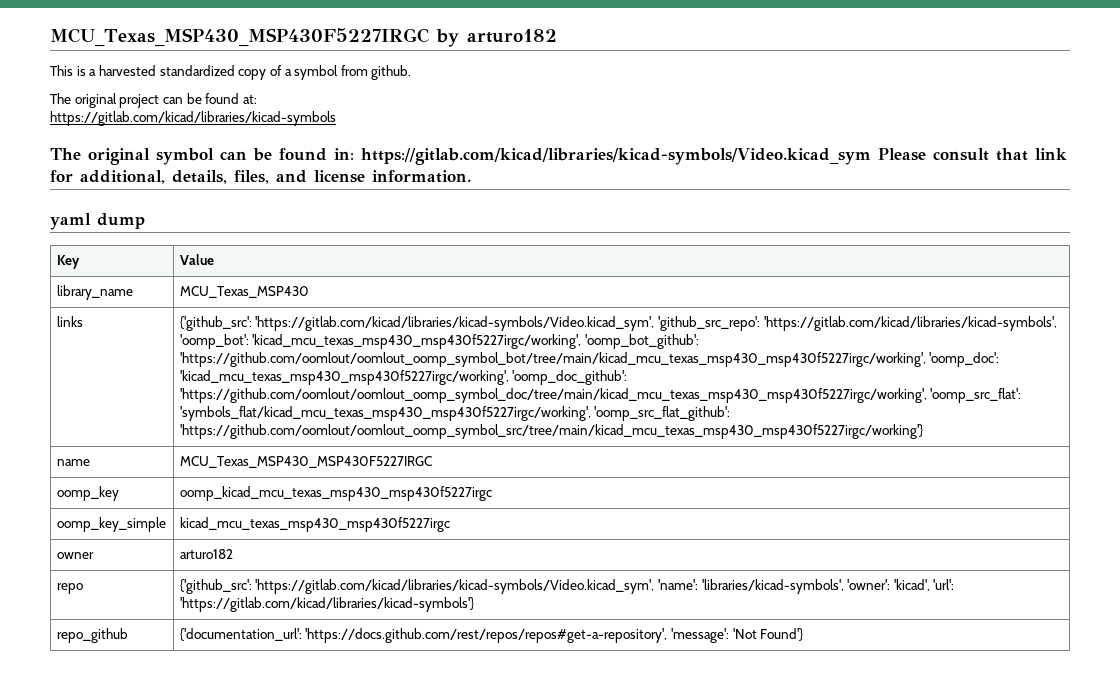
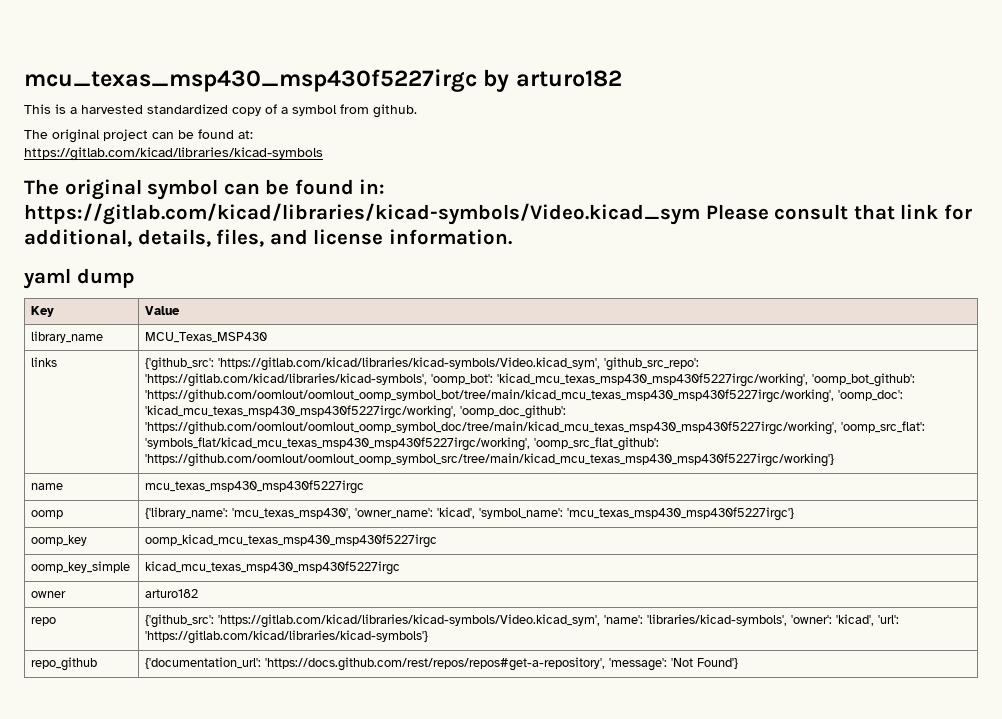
[50,28,429,47] MCU_Texas_MSP430_MSP430F5227IRGC -> [24,69,477,92] mcu_texas_msp430_msp430f5227irgc
[179,456,432,468] MCU_Texas_MSP430_MSP430F5227IRGC -> [145,480,365,494] [31,510,64,519] [145,507,795,521] mcu_texas_msp430_msp430f5227irgc // oomp | {'library_name': 'mcu_texas_msp430', 'owner_name': 'kicad', 'symbol_name': 'mcu_texas_msp430_msp430f5227irgc'}

